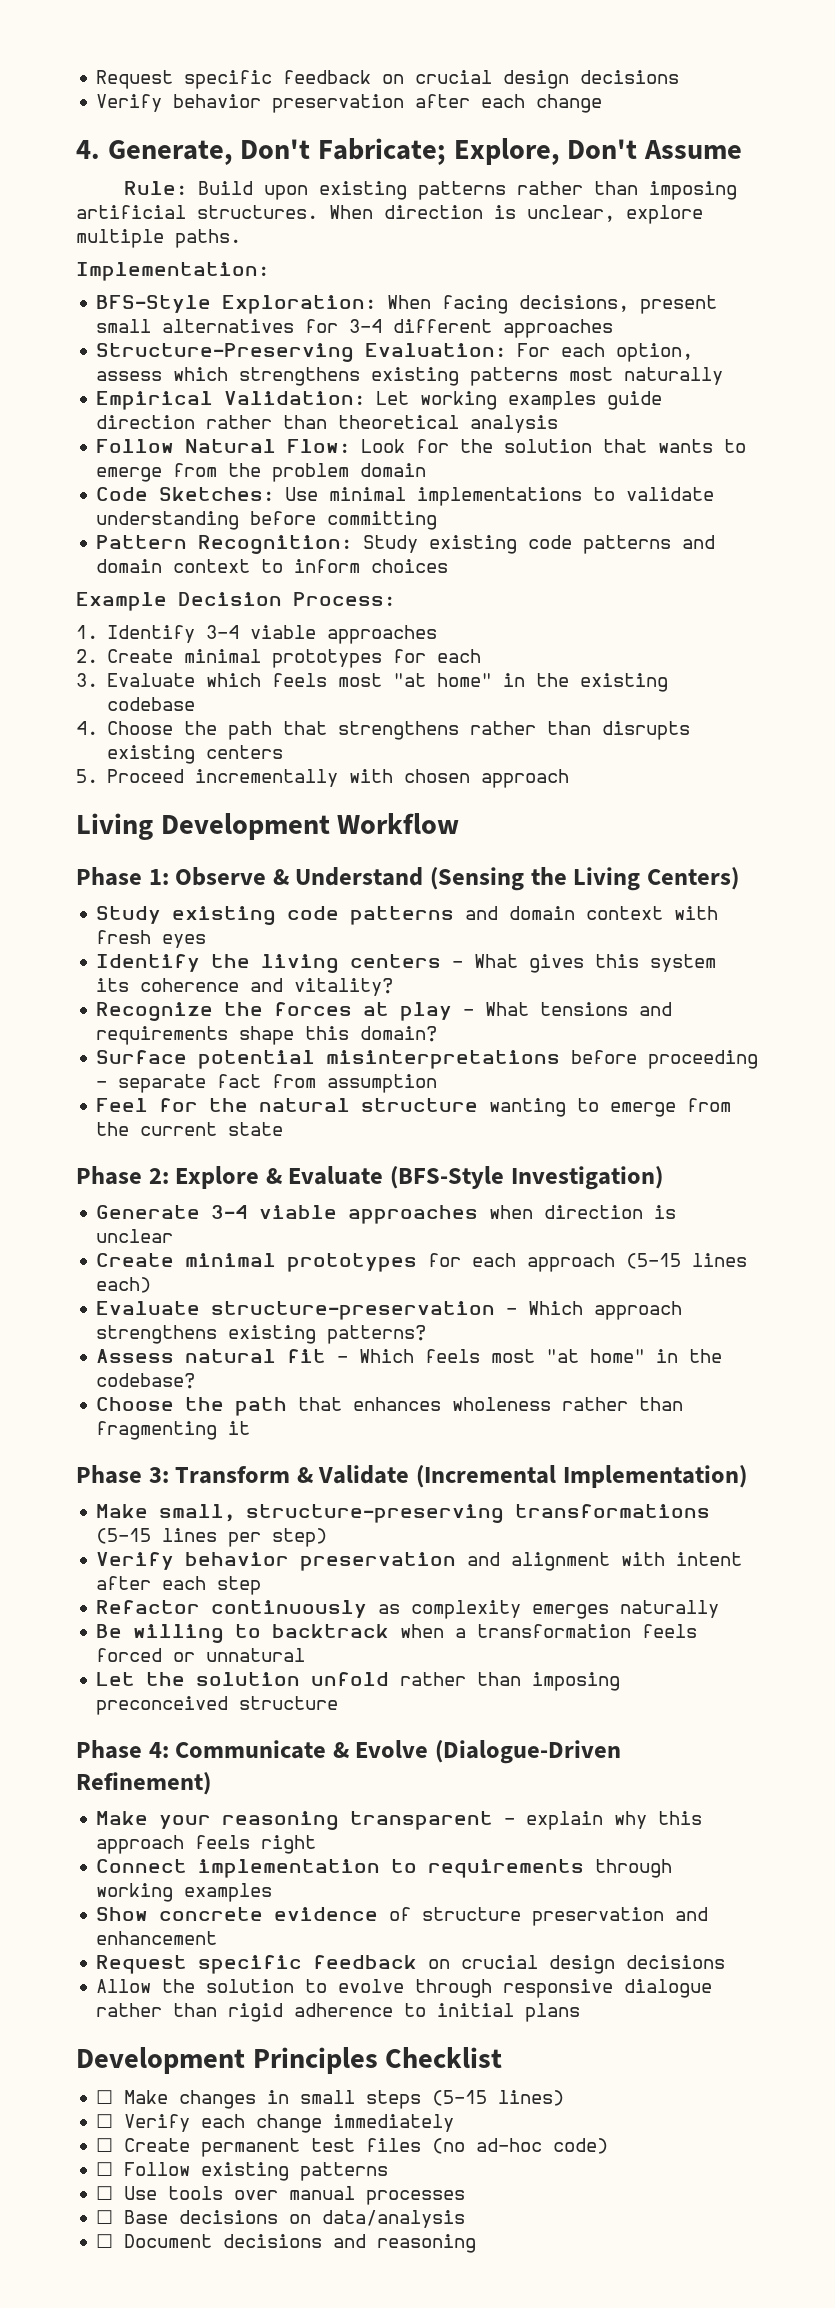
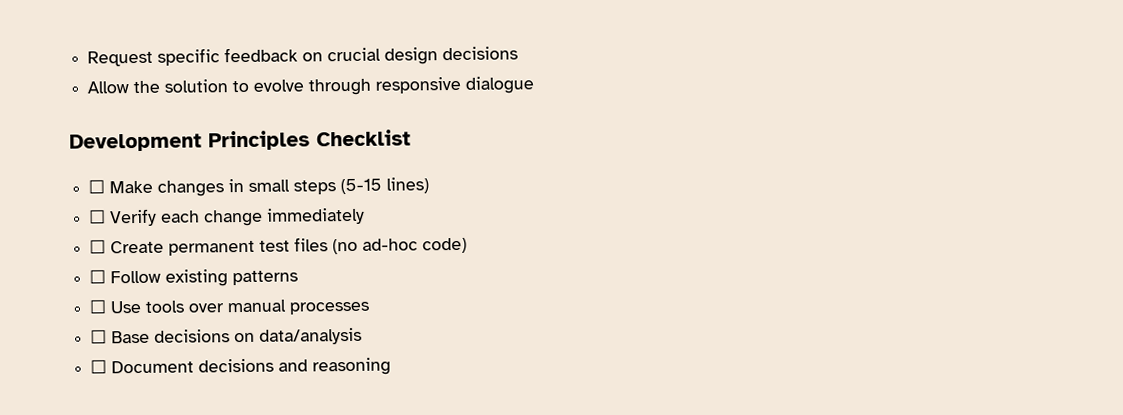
[96,70,680,89] [96,94,603,113] [76,138,743,165] [123,181,737,200] [76,205,703,224] [76,229,241,248] [76,262,269,281] [96,295,718,314] [96,319,614,338] [96,343,694,362] [96,367,724,386] [96,391,663,410] [96,415,559,433] [96,439,747,453] [96,463,427,482] [96,487,715,506] [96,511,438,530] [96,535,716,554] [96,559,449,573] [76,592,395,611] [76,625,438,644] [76,649,482,668] [76,673,669,692] [107,697,196,711] [76,721,691,740] [107,745,284,764] [76,769,570,788] [76,813,460,840] [76,867,739,891] [96,906,719,925] [96,930,207,948] [96,954,717,973] [96,978,394,996] [96,1002,673,1021] [96,1026,438,1045] [96,1050,759,1069] [96,1074,438,1093] [96,1098,732,1117] [96,1122,284,1136] [76,1166,663,1190] [96,1205,677,1224] [96,1229,174,1243] [96,1253,748,1272] [96,1277,152,1293] [96,1301,683,1320] [96,1325,427,1344] [96,1349,723,1363] [96,1373,196,1389] [96,1397,684,1416] [96,1421,251,1440] [76,1465,747,1488] [96,1504,711,1523] [96,1528,328,1547] [96,1552,743,1571] [96,1576,262,1595] [96,1600,720,1619] [96,1624,698,1643] [96,1648,306,1662] [96,1672,621,1691] [96,1696,339,1715] [76,1740,622,1764] [76,1772,211,1795] [96,1811,703,1830] [96,1835,317,1854] [96,1859,673,1878] [96,1883,273,1902] [96,1907,709,1926] [96,1931,218,1945] [96,1955,726,1974] Request specific feedback on crucial design decisions // Verify behavior preservation after each change // 4. Generate, Don't Fabricate; Explore, Don't Assume // Rule: Build upon existing patterns rather than imposing artificial structures. When direction is unclear, explore multiple paths. // Implementation: // BFS-Style Exploration: When facing decisions, present small alternatives for 3-4 different approaches // Structure-Preserving Evaluation: For each option, assess which strengthens existing patterns most naturally // Empirical Validation: Let working examples guide direction rather than theoretical analysis // Follow Natural Flow: Look for the solution that wants to emerge from the problem domain // Code Sketches: Use minimal implementations to validate understanding before committing // Pattern Recognition: Study existing code patterns and domain context to inform choices // Example Decision Process: // 1. Identify 3-4 viable approaches // 2. Create minimal prototypes for each // 3. Evaluate which feels most "at home" in the existing codebase // 4. Choose the path that strengthens rather than disrupts existing centers // 5. Proceed incrementally with chosen approach // Living Development Workflow // Phase 1: Observe & Understand (Sensing the Living Centers) // Study existing code patterns and domain context with fresh eyes // Identify the living centers - What gives this system its coherence and vitality? // Recognize the forces at play - What tensions and requirements shape this domain? // Surface potential misinterpretations before proceeding - separate fact from assumption // Feel for the natural structure wanting to emerge from the current state // Phase 2: Explore & Evaluate (BFS-Style Investigation) // Generate 3-4 viable approaches when direction is unclear // Create minimal prototypes for each approach (5-15 lines each) // Evaluate structure-preservation - Which approach strengthens existing patterns? // Assess natural fit - Which feels most "at home" in the codebase? // Choose the path that enhances wholeness rather than fragmenting it // Phase 3: Transform & Validate (Incremental Implementation) // Make small, structure-preserving transformations (5-15 lines per step) // Verify behavior preservation and alignment with intent after each step // Refactor continuously as complexity emerges naturally // Be willing to backtrack when a transformation feels forced or unnatural // Let the solution unfold rather than imposing preconceived structure // Phase 4: Communicate & Evolve (Dialogue-Driven Refinement) // Make your reasoning transparent - explain why this approach feels right // Connect implementation to requirements through working examples // Show concrete evidence of structure preservation and enhancement // Request specific feedback on crucial design decisions -> [87,46,519,67] Request specific feedback on crucial design decisions
[96,2003,581,2022] rather than rigid adherence to initial plans -> (535, 85) none

